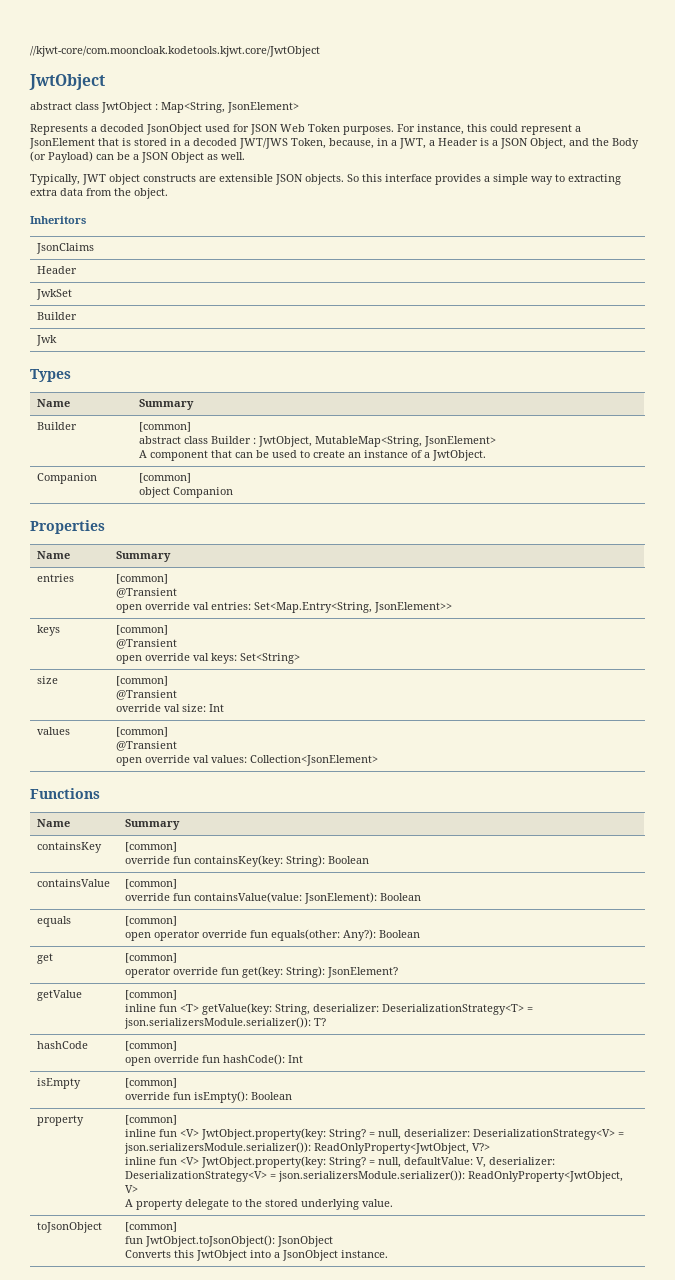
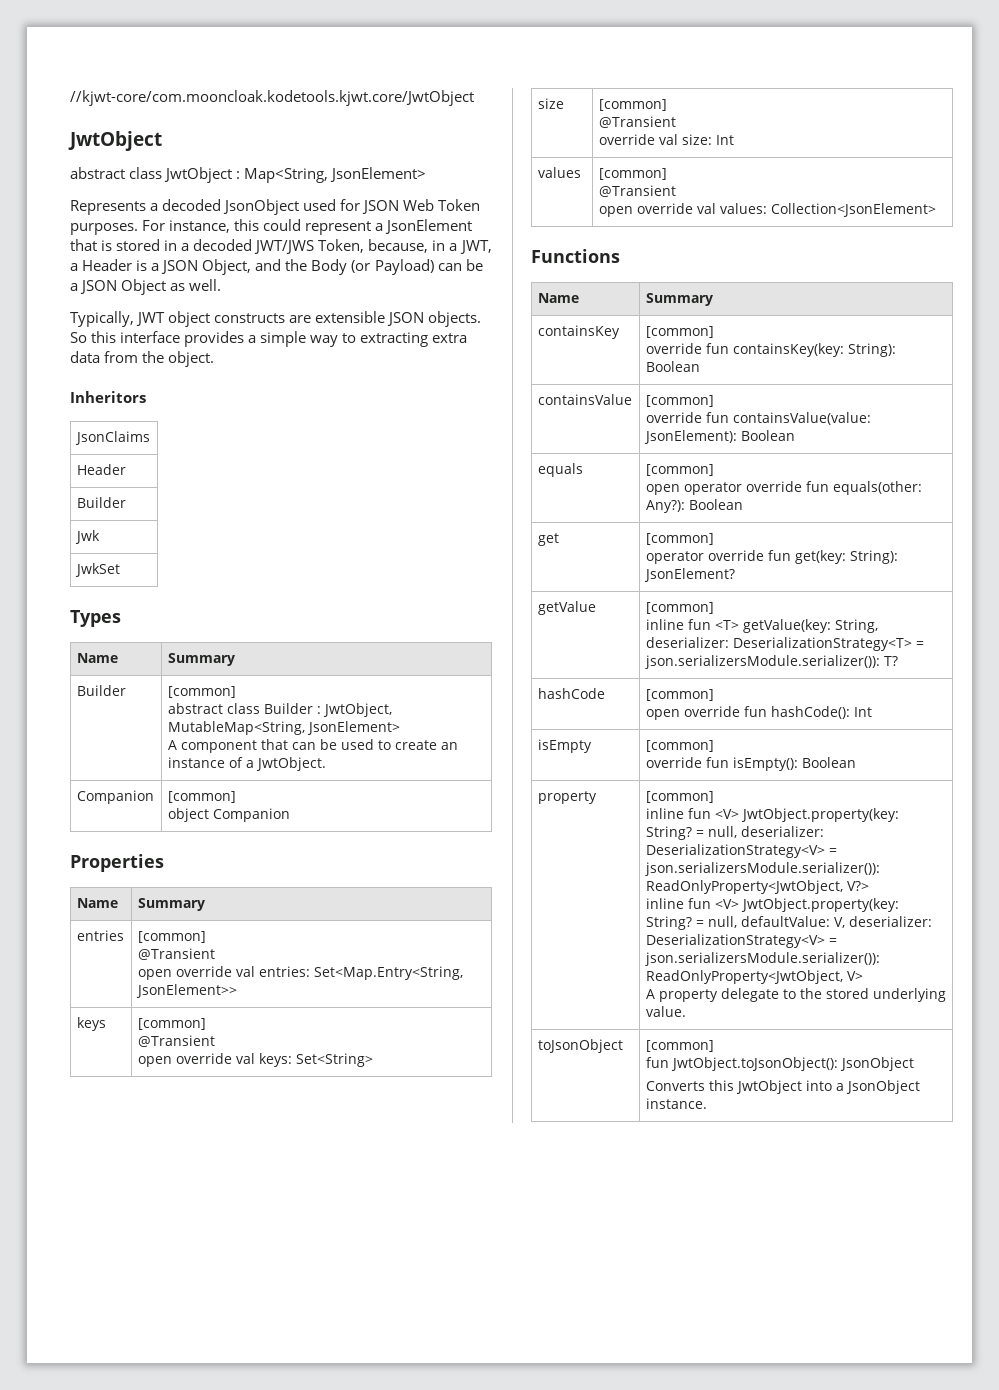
[36,289,73,300] // JwkSet -> (126, 469) none
(58, 340) none -> [74,563,120,577] // JwkSet

